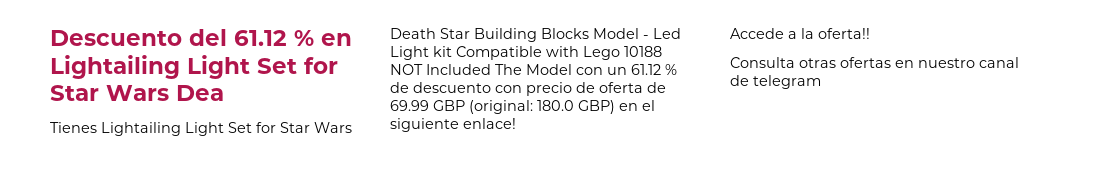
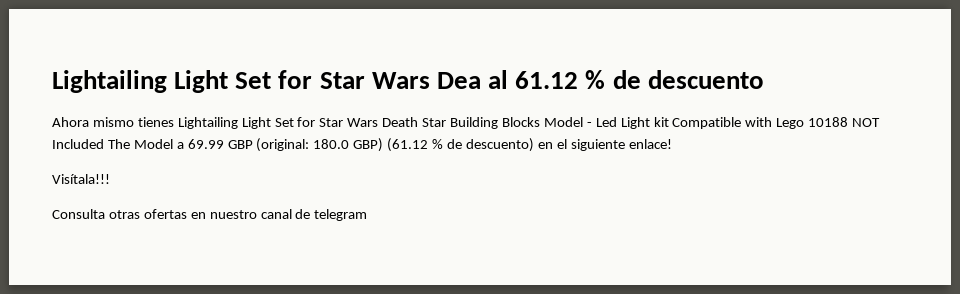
[50,29,352,46] Descuento del 61.12 % en -> (52, 81) none
[50,122,97,133] // Tienes -> [488,70,764,89] [52,117,174,127] al 61.12 % de descuento // Ahora mismo tienes
[576,64,677,75] [390,82,666,96] con un 61.12 % de descuento con precio de oferta de -> [176,142,184,149] a
(615, 107) none -> [387,138,534,152] (61.12 % de descuento)
[730,28,870,39] Accede a la oferta!! -> [52,174,110,184] Visítala!!!

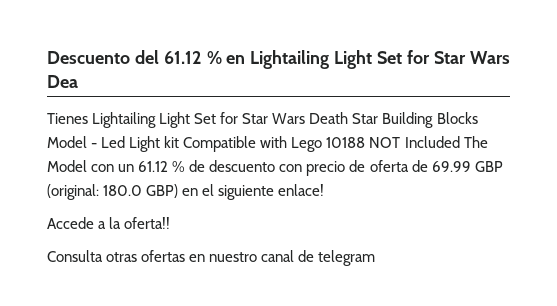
(52, 81) none -> [47,50,246,64] Descuento del 61.12 % en
[488,70,764,89] [52,117,174,127] al 61.12 % de descuento // Ahora mismo tienes -> [47,113,88,124] // Tienes
[176,142,184,149] a -> [91,160,428,176] con un 61.12 % de descuento con precio de oferta de
[387,138,534,152] (61.12 % de descuento) -> (179, 191) none
[52,174,110,184] Visítala!!! -> [47,217,171,229] Accede a la oferta!!

